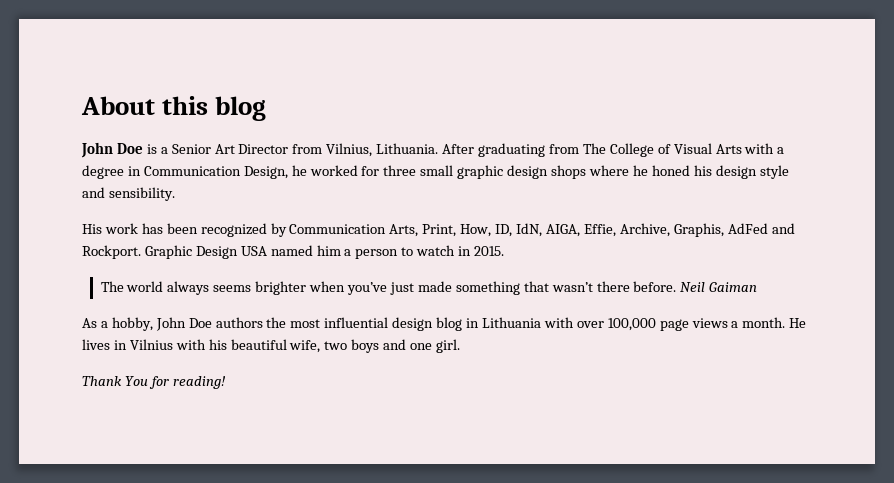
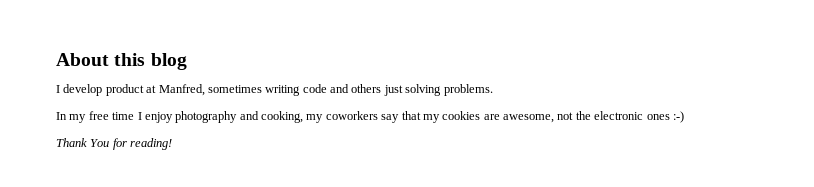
[81,142,785,158] [82,165,789,179] [82,187,175,201] [82,223,795,237] [82,245,505,259] [100,281,758,295] [82,317,807,331] [82,339,461,353] John Doe is a Senior Art Director from Vilnius, Lithuania. After graduating from The College of Visual Arts with a degree in Communication Design, he worked for three small graphic design shops where he honed his design style and sensibility. // His work has been recognized by Communication Arts, Print, How, ID, IdN, AIGA, Effie, Archive, Graphis, AdFed and Rockport. Graphic Design USA named him a person to watch in 2015. // The world always seems brighter when you’ve just made something that wasn’t there before. Neil Gaiman // As a hobby, John Doe authors the most influential design blog in Lithuania with over 100,000 page views a month. He lives in Vilnius with his beautiful wife, two boys and one girl. -> [56,84,493,96] [56,111,684,123] I develop product at Manfred, sometimes writing code and others just solving problems. // In my free time I enjoy photography and cooking, my coworkers say that my cookies are awesome, not the electronic ones :-)

